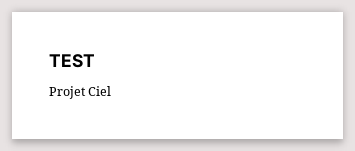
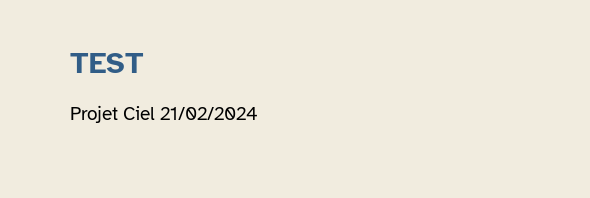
(112, 91) none -> [160,107,259,120] 21/02/2024

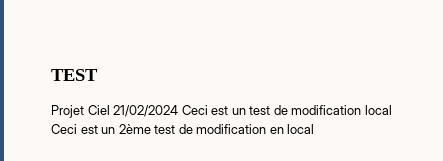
(259, 113) none -> [181,105,392,115] [51,124,315,134] Ceci est un test de modification local Ceci est un 2ème test de modification en local

